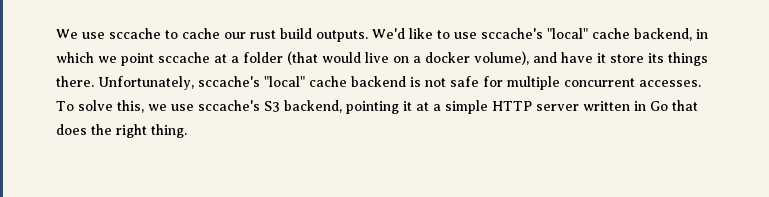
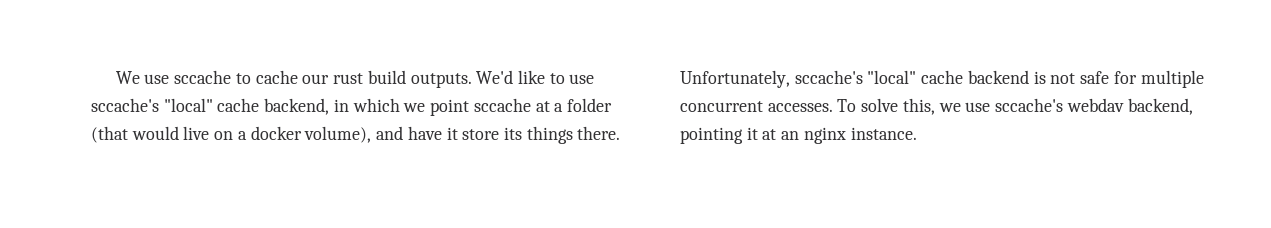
[263,101,280,112] S3 -> [1066,98,1124,112] webdav
[432,100,698,114] [56,124,187,138] a simple HTTP server written in Go that does the right thing. -> [781,127,917,144] an nginx instance.

